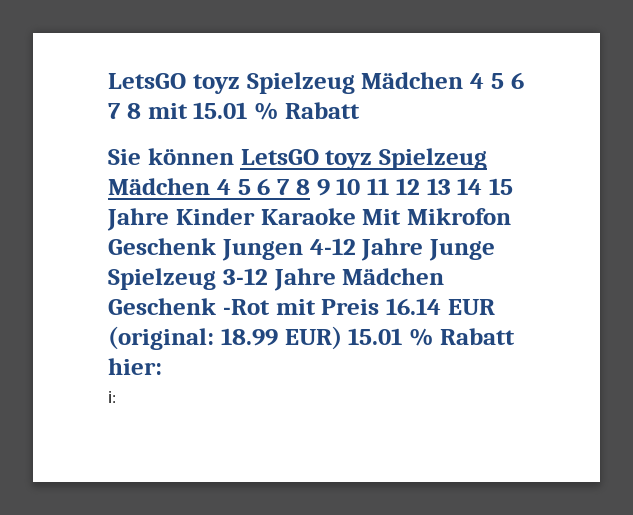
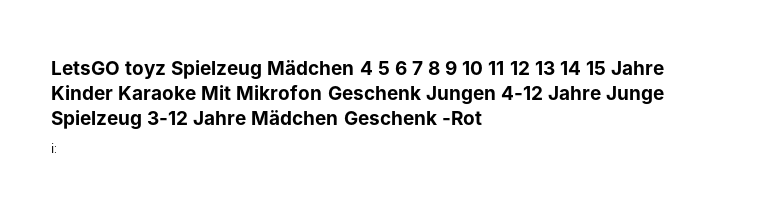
[108,72,524,94] [108,102,360,120] [108,148,487,170] [108,178,310,195] LetsGO toyz Spielzeug Mädchen 4 5 6 7 8 mit 15.01 % Rabatt // Sie können LetsGO toyz Spielzeug Mädchen 4 5 6 7 8 -> [51,60,441,80] LetsGO toyz Spielzeug Mädchen 4 5 6 7 8
[275,298,495,315] [108,326,515,350] [108,358,162,375] mit Preis 16.14 EUR (original: 18.99 EUR) 15.01 % Rabatt hier: -> (482, 118) none

